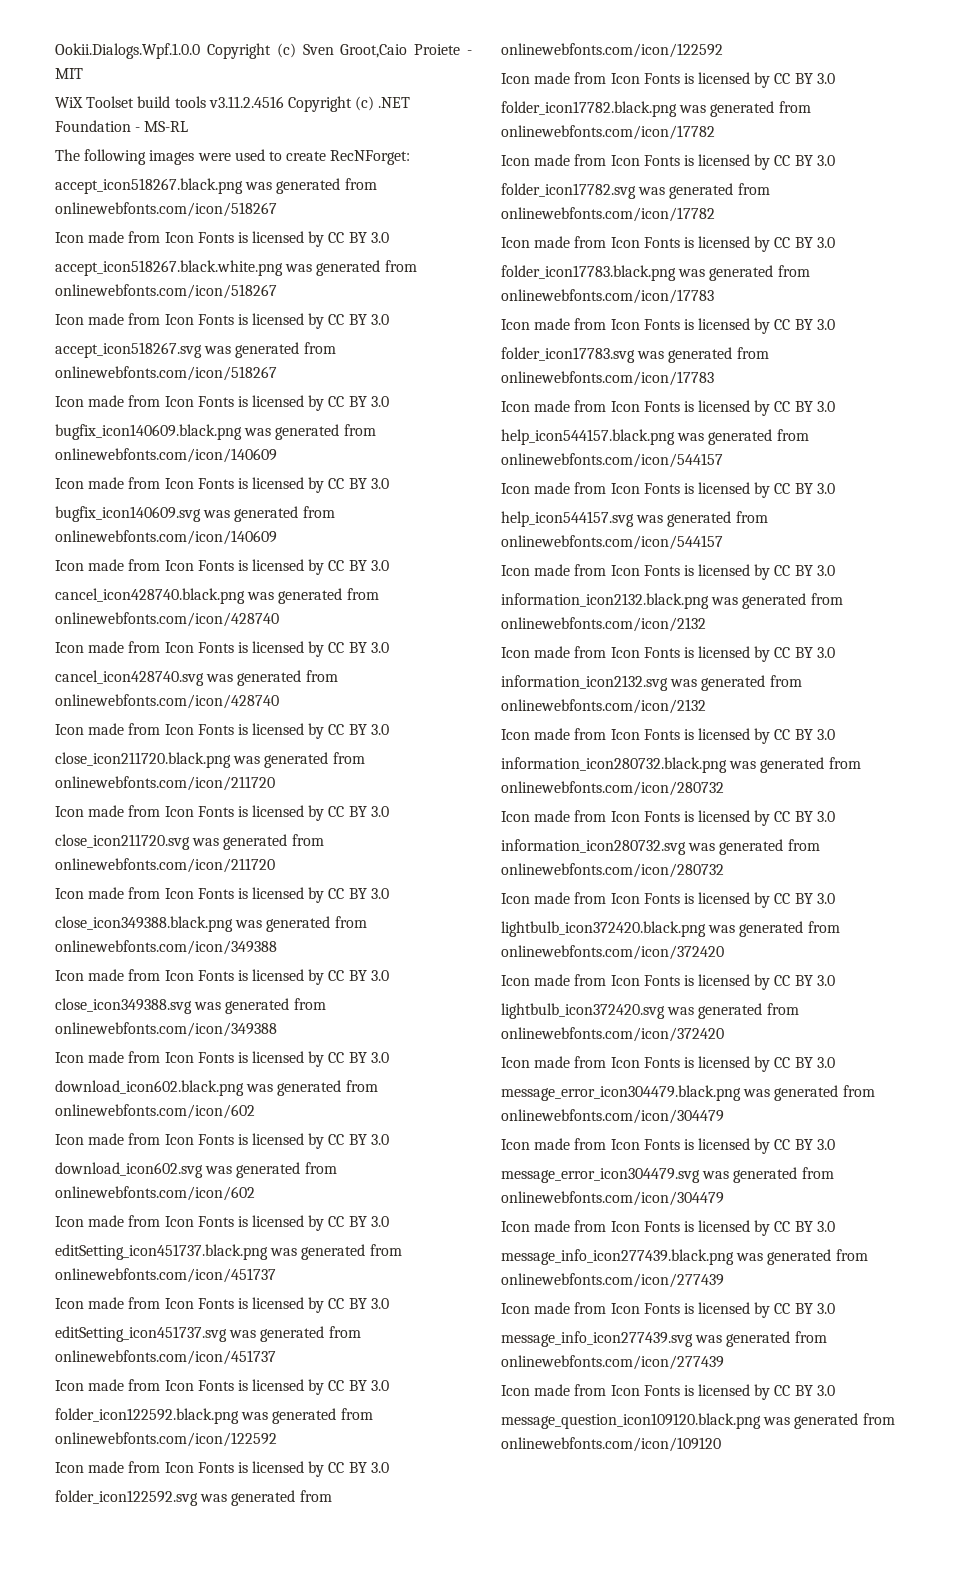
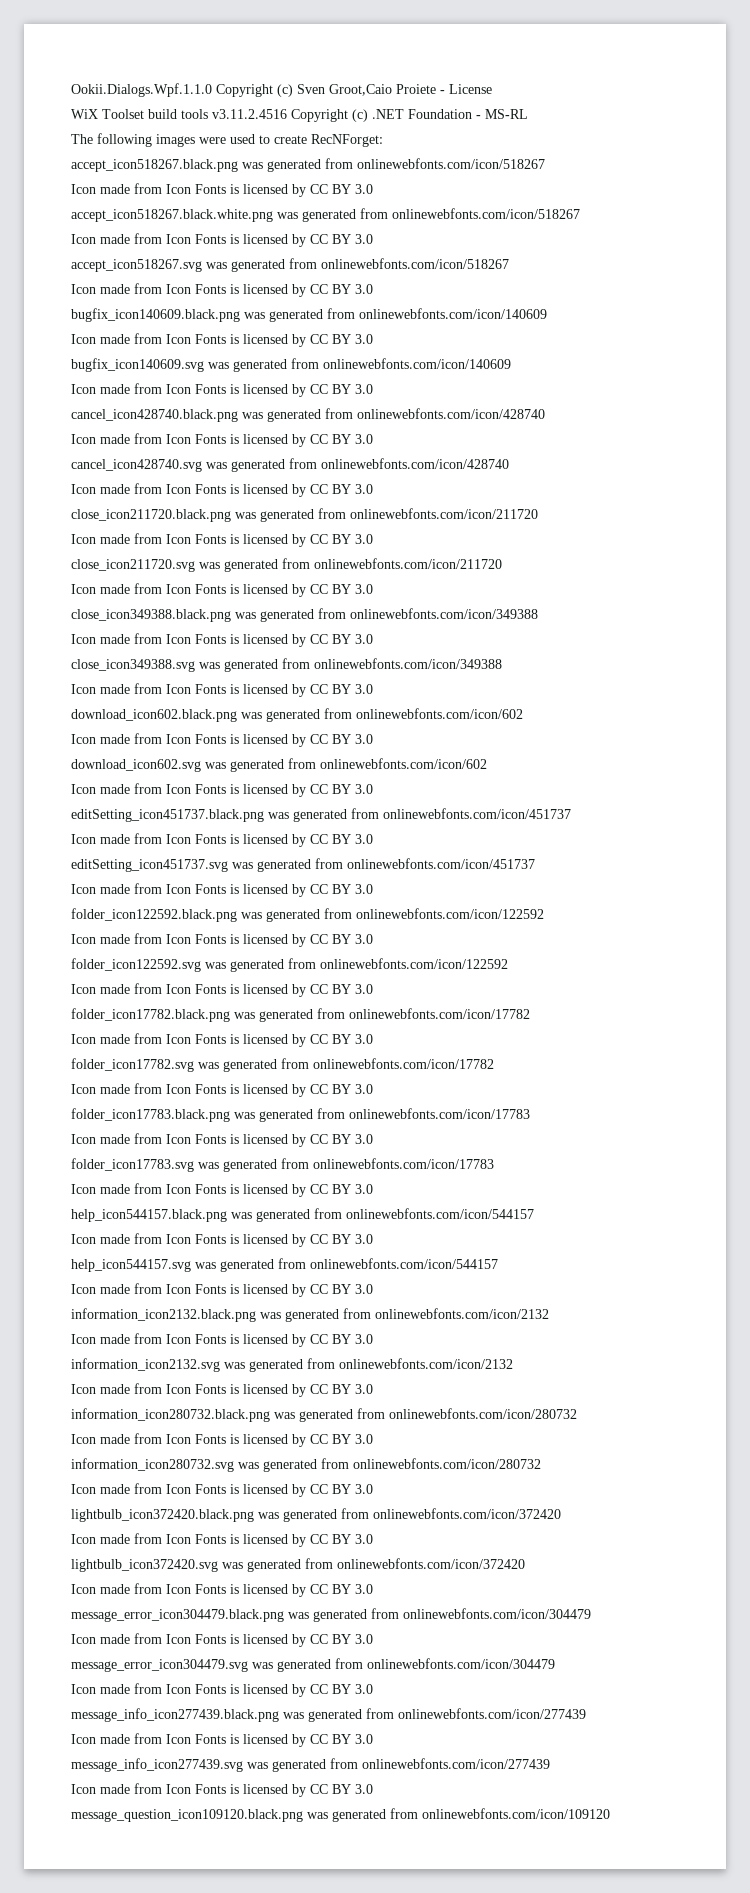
[55,43,200,59] Ookii.Dialogs.Wpf.1.0.0 -> [71,83,212,97] Ookii.Dialogs.Wpf.1.1.0
[55,68,83,79] MIT -> [449,84,492,94] License

